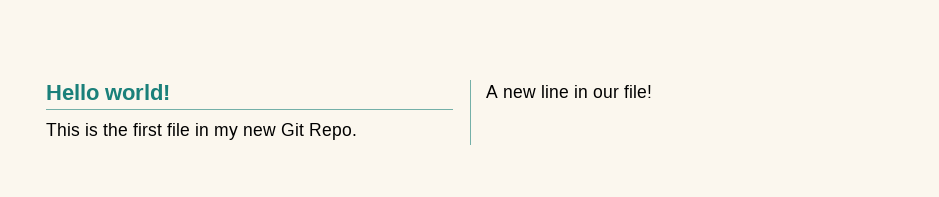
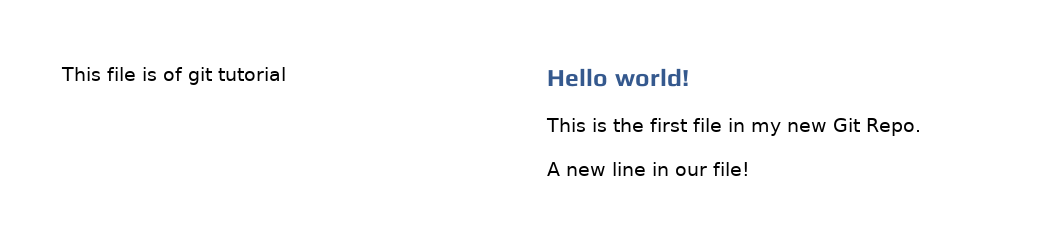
(46, 92) none -> [61,67,286,85] This file is of git tutorial //

